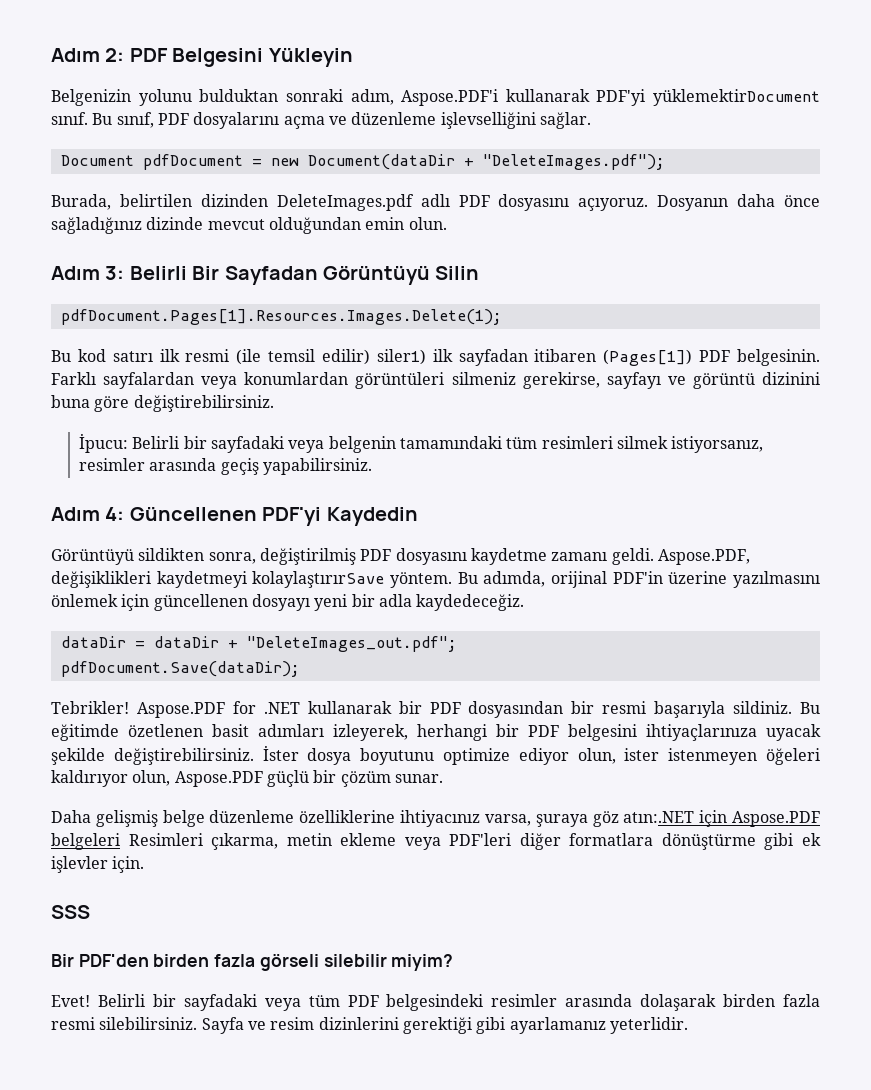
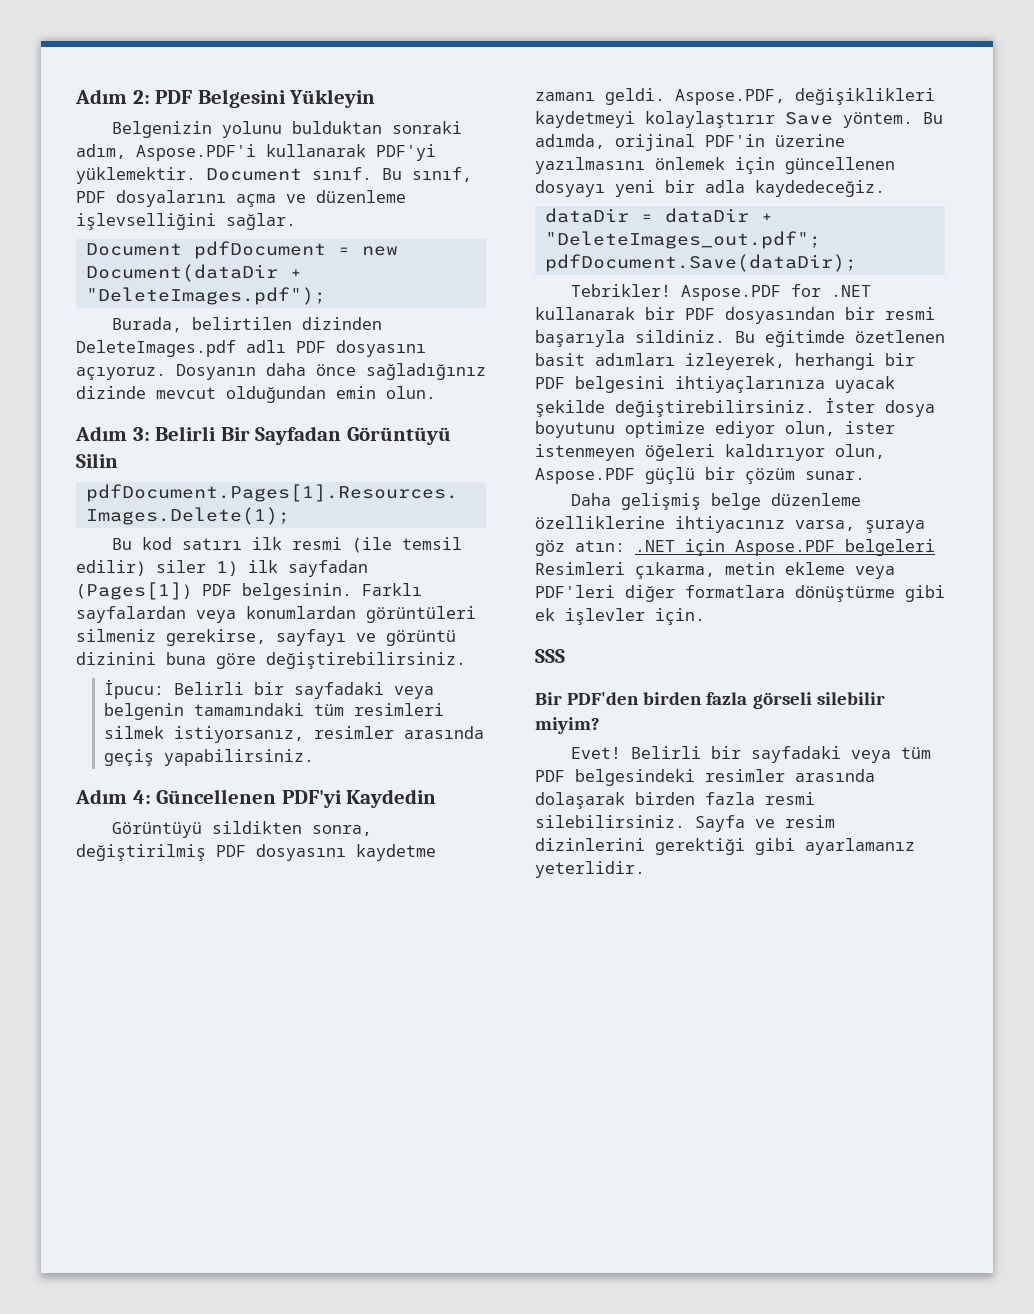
[653,89,820,106] yüklemektirDocument -> [76,167,302,184] yüklemektir. Document
[376,349,426,365] siler1) -> [156,560,238,576] siler 1)
[534,349,597,362] itibaren -> (368, 568) none
[252,571,385,588] kolaylaştırırSave -> [645,111,833,128] kolaylaştırır Save
[623,811,695,823] atın:.NET -> [575,540,675,552] atın: .NET

